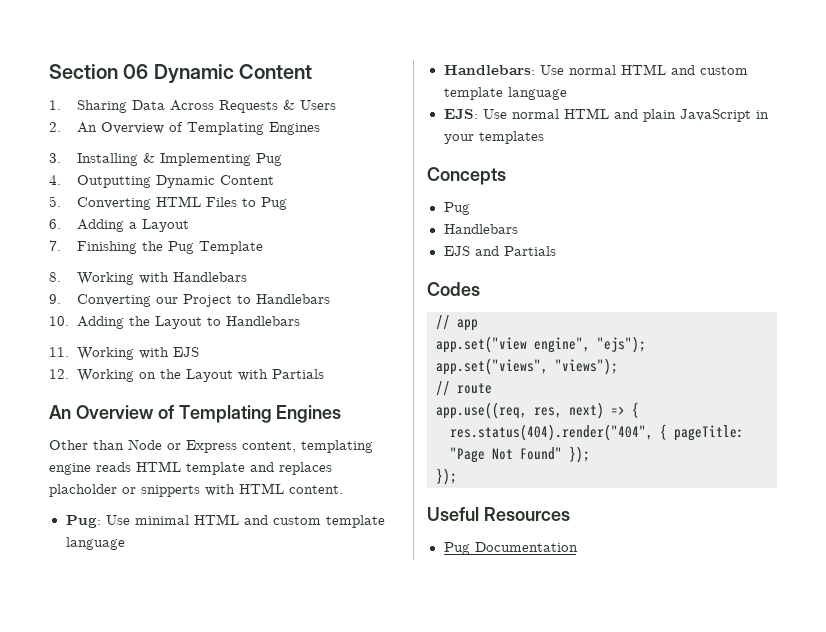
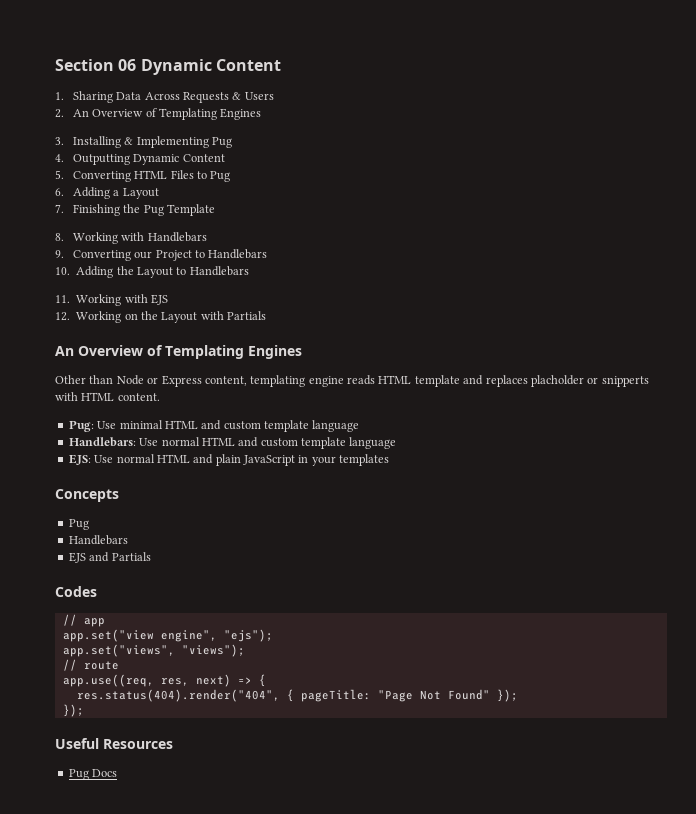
[474,542,578,552] Documentation -> [92,769,118,777] Docs

